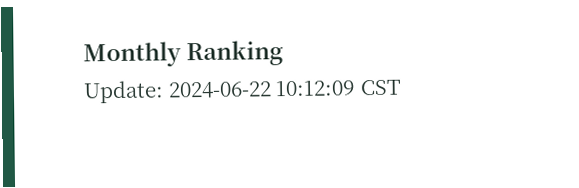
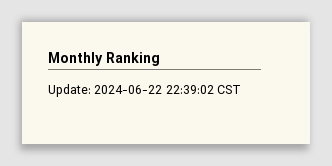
[275,80,357,97] 10:12:09 -> [165,85,214,94] 22:39:02

